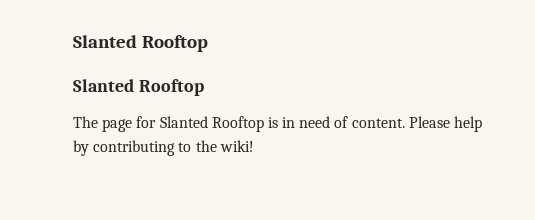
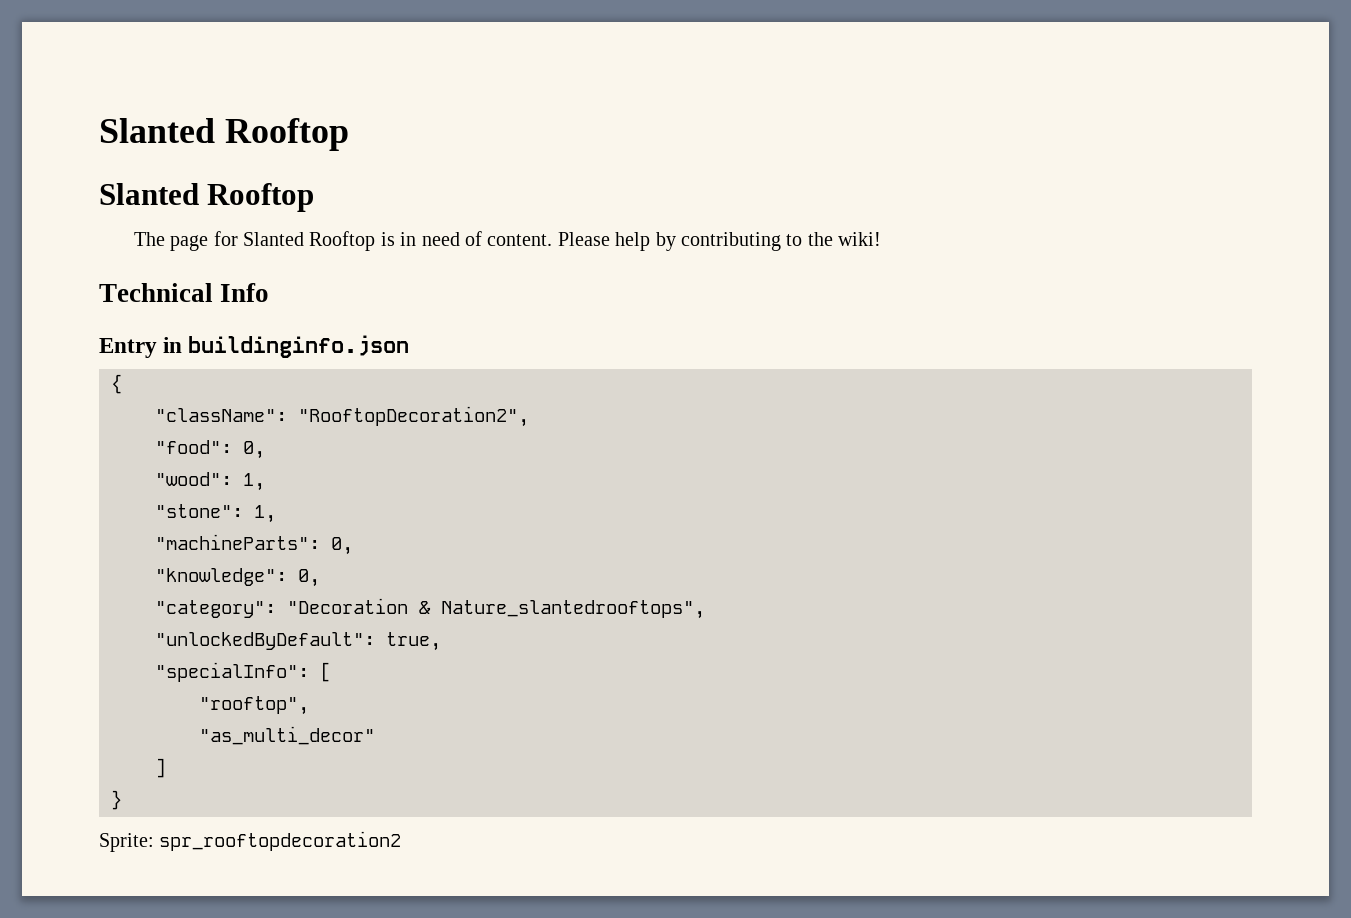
(254, 146) none -> [99,283,270,302] [99,335,410,358] [111,374,122,394] [155,406,529,427] [155,440,265,459] [155,472,265,491] [155,504,276,523] [155,534,353,555] [155,568,320,587] [155,598,705,619] [155,632,441,651] [155,662,331,682] [199,696,309,715] [199,726,375,745] [155,758,166,778] [111,790,122,810] [99,831,402,852] // Technical Info // Entry in buildinginfo.json // { // "className": "RooftopDecoration2", // "food": 0, // "wood": 1, // "stone": 1, // "machineParts": 0, // "knowledge": 0, // "category": "Decoration & Nature_slantedrooftops", // "unlockedByDefault": true, // "specialInfo": [ // "rooftop", // "as_multi_decor" // ] // } // Sprite: spr_rooftopdecoration2

